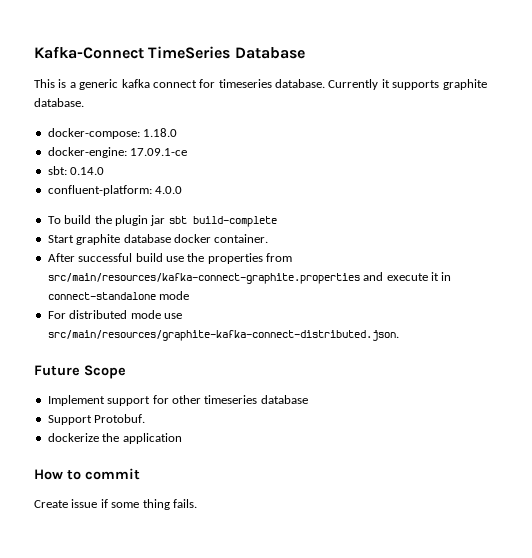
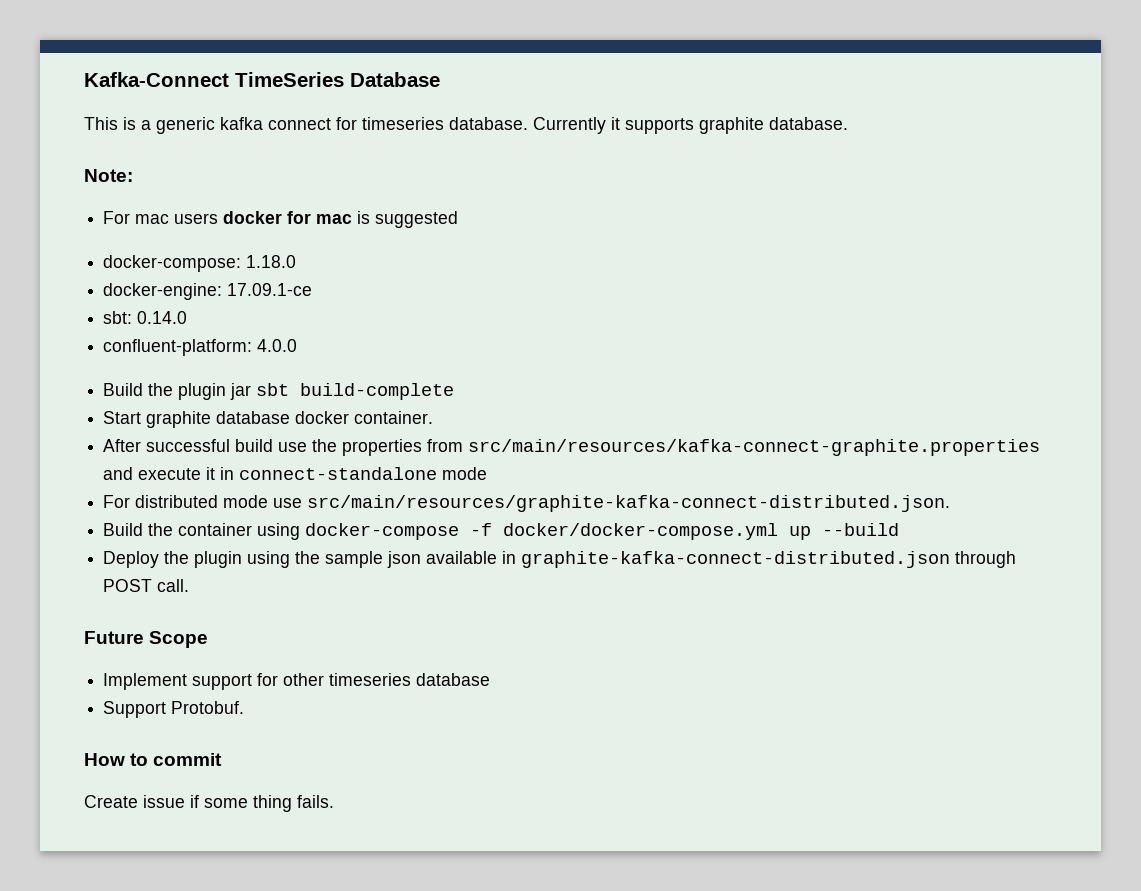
(84, 102) none -> [84,169,133,182] [103,211,459,228] // Note: // For mac users docker for mac is suggested
[47,215,92,224] To build -> [103,383,144,396] Build
(399, 335) none -> [103,523,900,540] [103,551,1017,568] [103,579,190,592] // Build the container using docker-compose -f docker/docker-compose.yml up --build // Deploy the plugin using the sample json available in graphite-kafka-connect-distributed.json through POST call.
[47,433,182,444] // dockerize the application -> (245, 707) none

